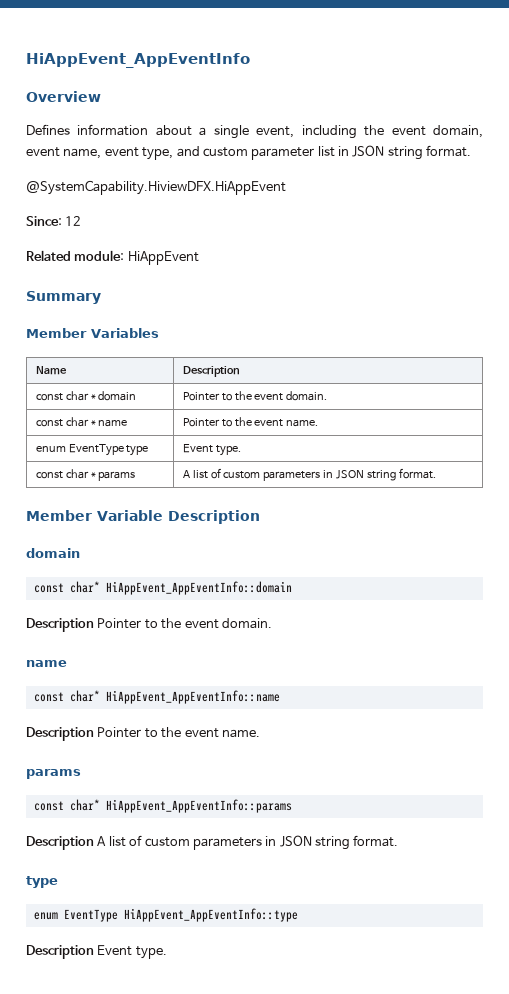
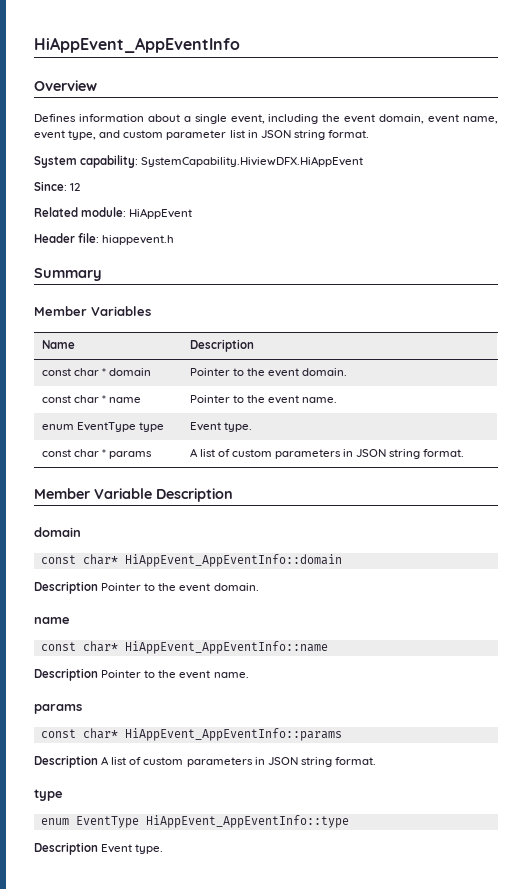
[26,180,286,195] @SystemCapability.HiviewDFX.HiAppEvent -> [34,155,364,168] System capability: SystemCapability.HiviewDFX.HiAppEvent
(199, 258) none -> [34,233,175,245] // Header file: hiappevent.h

